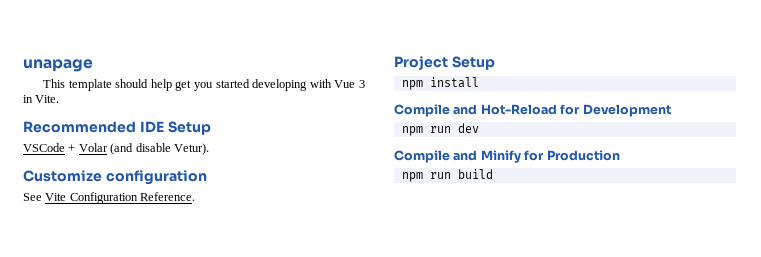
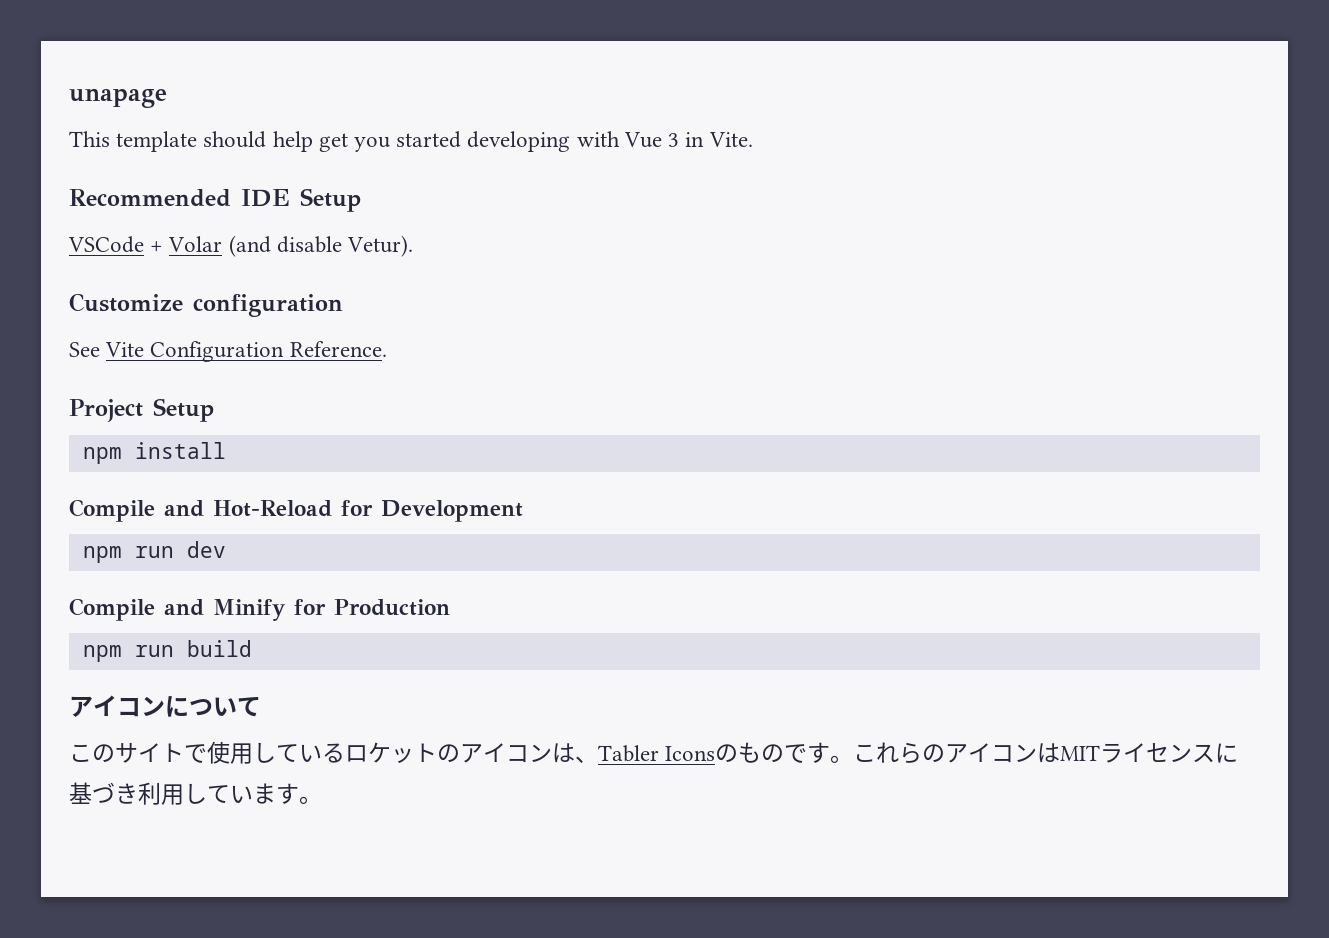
(493, 174) none -> [69,695,261,717] [69,741,1239,764] [69,782,322,805] // アイコンについて // このサイトで使用しているロケットのアイコンは、Tabler Iconsのものです。これらのアイコンはMITライセンスに基づき利用しています。

